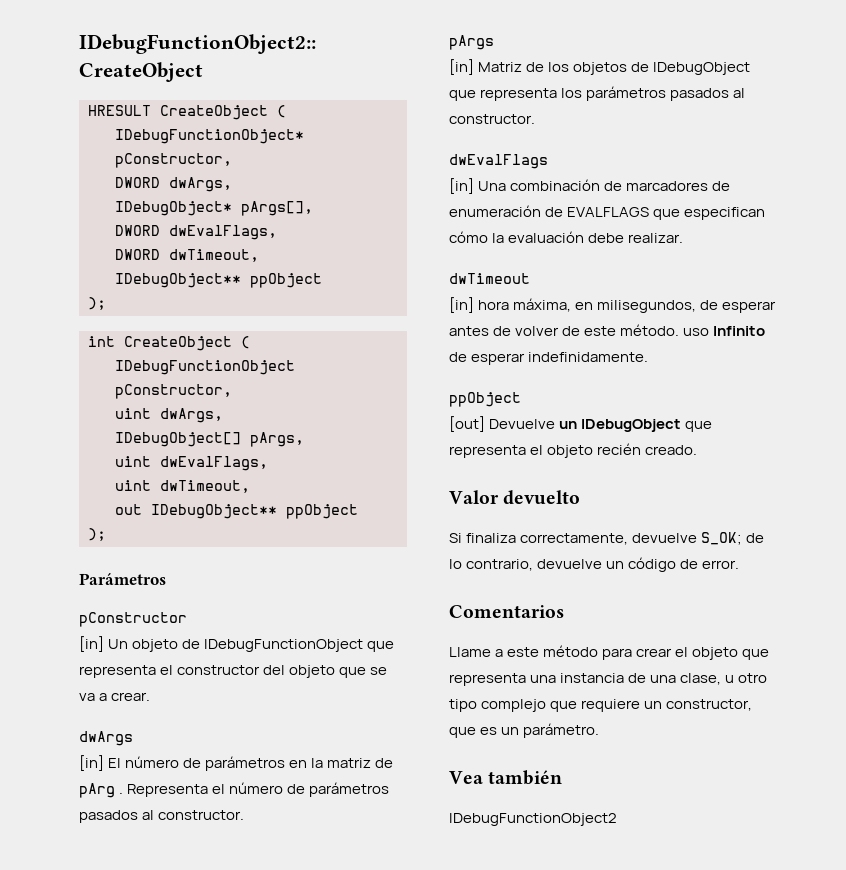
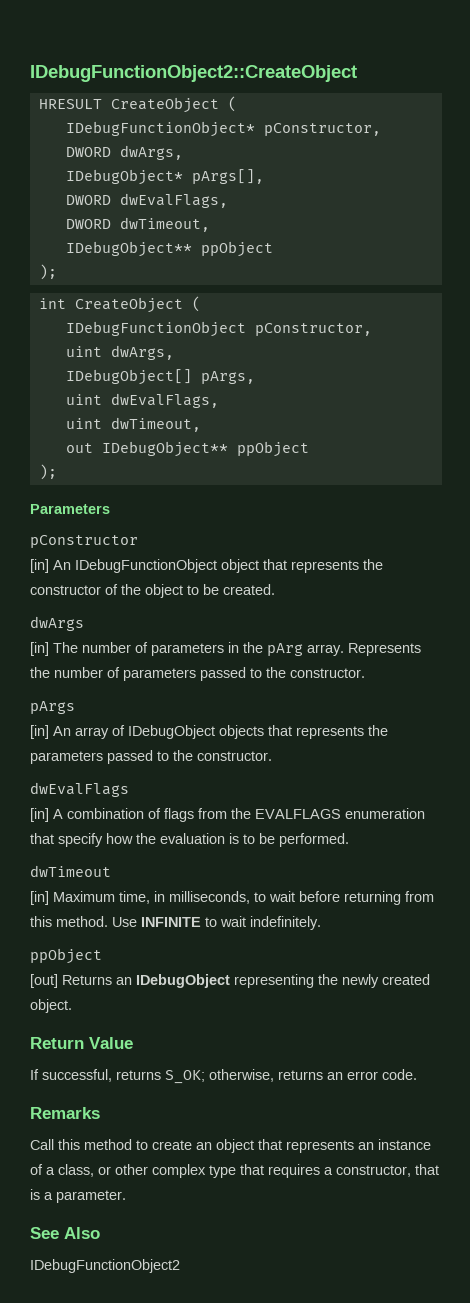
[79,573,166,585] Parámetros -> [30,504,110,514] Parameters
[108,639,395,652] [79,665,388,678] [79,692,151,701] [79,731,133,746] [79,755,394,771] [79,782,390,798] [79,810,245,823] [449,35,494,50] [449,59,751,75] [449,86,746,101] [449,114,535,124] [449,154,548,169] [449,178,731,194] [449,205,766,220] [449,231,684,243] [449,273,530,284] [449,297,777,313] [449,324,766,336] [449,352,649,365] [449,392,521,407] [449,416,713,432] [449,443,698,458] [449,490,581,505] [449,532,765,545] [449,557,740,572] [449,605,564,618] [449,645,770,660] [449,673,768,686] [449,699,753,712] [449,723,600,738] [449,770,563,785] Un objeto de IDebugFunctionObject que representa el constructor del objeto que se va a crear. // dwArgs // [in] El número de parámetros en la matriz de pArg . Representa el número de parámetros pasados al constructor. // pArgs // [in] Matriz de los objetos de IDebugObject que representa los parámetros pasados al constructor. // dwEvalFlags // [in] Una combinación de marcadores de enumeración de EVALFLAGS que especifican cómo la evaluación debe realizar. // dwTimeout // [in] hora máxima, en milisegundos, de esperar antes de volver de este método. uso Infinito de esperar indefinidamente. // ppObject // [out] Devuelve un IDebugObject que representa el objeto recién creado. // Valor devuelto // Si finaliza correctamente, devuelve S_OK; de lo contrario, devuelve un código de error. // Comentarios // Llame a este método para crear el objeto que representa una instancia de una clase, u otro tipo complejo que requiere un constructor, que es un parámetro. // Vea también -> [53,559,383,573] [30,584,275,598] [30,616,84,631] [30,642,421,656] [30,667,365,681] [30,701,75,714] [30,725,388,739] [30,750,272,764] [30,782,129,797] [30,808,425,822] [30,833,349,847] [30,865,111,877] [30,891,434,905] [30,916,321,930] [30,948,102,964] [30,974,430,988] [30,999,72,1013] [30,1037,133,1049] [30,1069,417,1084] [30,1107,100,1119] [30,1139,431,1153] [30,1164,439,1178] [30,1189,126,1203] [30,1227,100,1239] An IDebugFunctionObject object that represents the constructor of the object to be created. // dwArgs // [in] The number of parameters in the pArg array. Represents the number of parameters passed to the constructor. // pArgs // [in] An array of IDebugObject objects that represents the parameters passed to the constructor. // dwEvalFlags // [in] A combination of flags from the EVALFLAGS enumeration that specify how the evaluation is to be performed. // dwTimeout // [in] Maximum time, in milliseconds, to wait before returning from this method. Use INFINITE to wait indefinitely. // ppObject // [out] Returns an IDebugObject representing the newly created object. // Return Value // If successful, returns S_OK; otherwise, returns an error code. // Remarks // Call this method to create an object that represents an instance of a class, or other complex type that requires a constructor, that is a parameter. // See Also

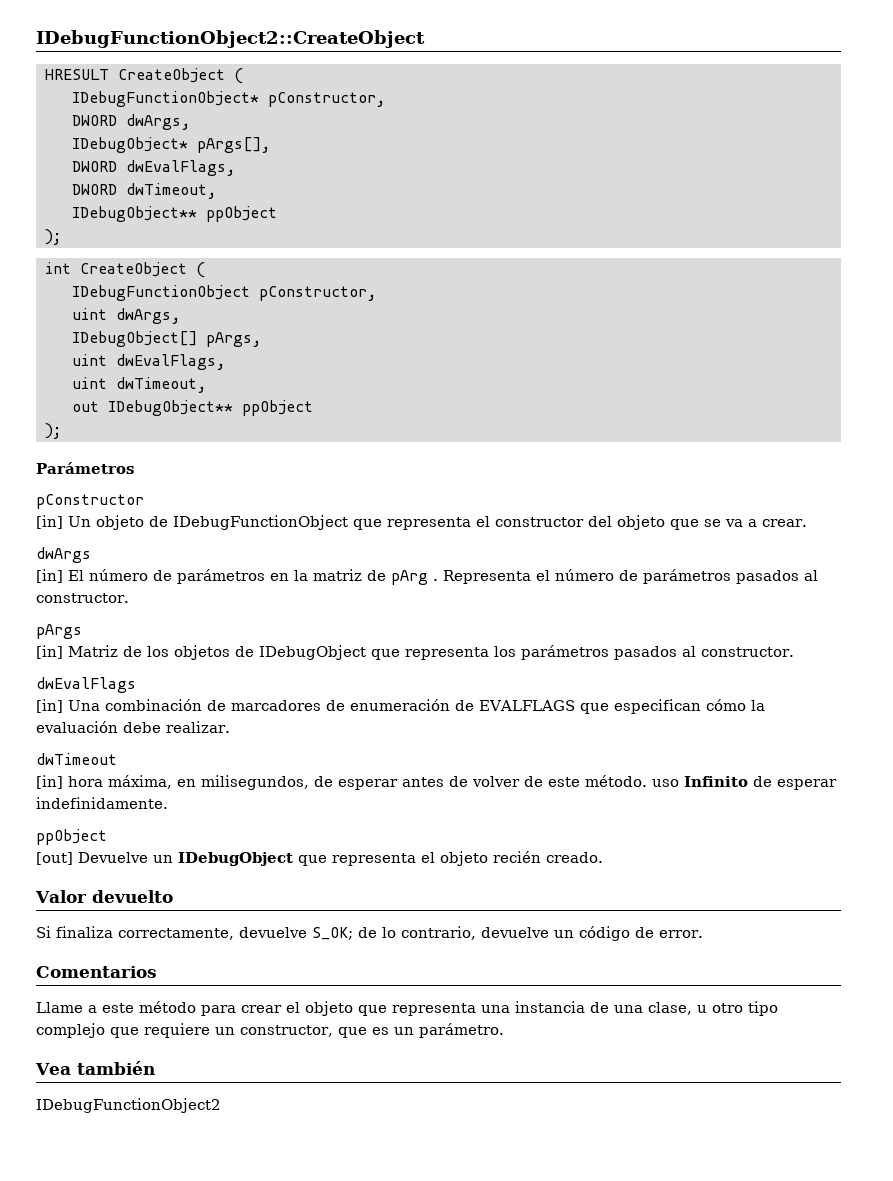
[30,504,110,514] Parameters -> [36,462,134,474] Parámetros
[53,559,383,573] [30,584,275,598] [30,616,84,631] [30,642,421,656] [30,667,365,681] [30,701,75,714] [30,725,388,739] [30,750,272,764] [30,782,129,797] [30,808,425,822] [30,833,349,847] [30,865,111,877] [30,891,434,905] [30,916,321,930] [30,948,102,964] [30,974,430,988] [30,999,72,1013] [30,1037,133,1049] [30,1069,417,1084] [30,1107,100,1119] [30,1139,431,1153] [30,1164,439,1178] [30,1189,126,1203] [30,1227,100,1239] An IDebugFunctionObject object that represents the constructor of the object to be created. // dwArgs // [in] The number of parameters in the pArg array. Represents the number of parameters passed to the constructor. // pArgs // [in] An array of IDebugObject objects that represents the parameters passed to the constructor. // dwEvalFlags // [in] A combination of flags from the EVALFLAGS enumeration that specify how the evaluation is to be performed. // dwTimeout // [in] Maximum time, in milliseconds, to wait before returning from this method. Use INFINITE to wait indefinitely. // ppObject // [out] Returns an IDebugObject representing the newly created object. // Return Value // If successful, returns S_OK; otherwise, returns an error code. // Remarks // Call this method to create an object that represents an instance of a class, or other complex type that requires a constructor, that is a parameter. // See Also -> [68,515,807,530] [36,547,91,563] [36,569,818,585] [36,593,129,603] [36,624,82,639] [36,645,794,660] [36,677,136,693] [36,699,765,714] [36,721,230,733] [36,753,117,765] [36,775,837,790] [36,797,168,809] [36,829,107,845] [36,851,603,866] [35,890,173,903] [36,926,703,941] [36,966,157,978] [36,1001,778,1016] [36,1023,504,1038] [35,1061,155,1075] Un objeto de IDebugFunctionObject que representa el constructor del objeto que se va a crear. // dwArgs // [in] El número de parámetros en la matriz de pArg . Representa el número de parámetros pasados al constructor. // pArgs // [in] Matriz de los objetos de IDebugObject que representa los parámetros pasados al constructor. // dwEvalFlags // [in] Una combinación de marcadores de enumeración de EVALFLAGS que especifican cómo la evaluación debe realizar. // dwTimeout // [in] hora máxima, en milisegundos, de esperar antes de volver de este método. uso Infinito de esperar indefinidamente. // ppObject // [out] Devuelve un IDebugObject que representa el objeto recién creado. // Valor devuelto // Si finaliza correctamente, devuelve S_OK; de lo contrario, devuelve un código de error. // Comentarios // Llame a este método para crear el objeto que representa una instancia de una clase, u otro tipo complejo que requiere un constructor, que es un parámetro. // Vea también

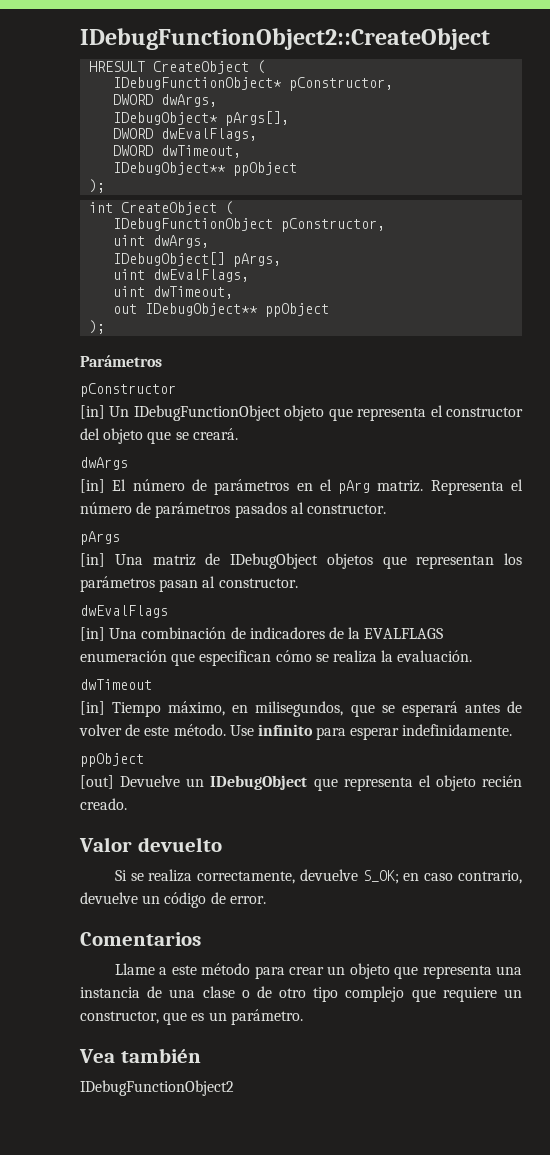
[96,515,348,530] objeto de IDebugFunctionObject -> [133,405,325,421] IDebugFunctionObject objeto
[725,519,807,527] va a crear. -> [192,428,238,440] creará.
[294,569,438,585] la matriz de pArg . -> [319,479,424,494] el pArg matriz.
[68,645,489,660] Matriz de los objetos de IDebugObject que representa -> [114,553,495,569] Una matriz de IDebugObject objetos que representan
[614,646,677,660] pasados -> [159,579,199,592] pasan
[231,699,765,714] [36,721,230,733] [36,753,117,765] [36,775,398,790] marcadores de enumeración de EVALFLAGS que especifican cómo la evaluación debe realizar. // dwTimeout // [in] hora máxima, en milisegundos, de esperar -> [249,627,444,639] [80,650,473,666] [80,679,152,690] [80,701,458,717] indicadores de la EVALFLAGS enumeración que especifican cómo se realiza la evaluación. // dwTimeout // [in] Tiempo máximo, en milisegundos, que se esperará
[652,776,772,787] uso Infinito de -> [229,724,347,740] Use infinito para
[56,926,113,938] finaliza -> [130,869,193,882] se realiza
[358,927,396,938] de lo -> [403,873,454,881] en caso
[286,1002,300,1013] el -> [327,966,346,975] un
[648,1002,707,1015] clase, u -> [202,986,272,998] clase o de

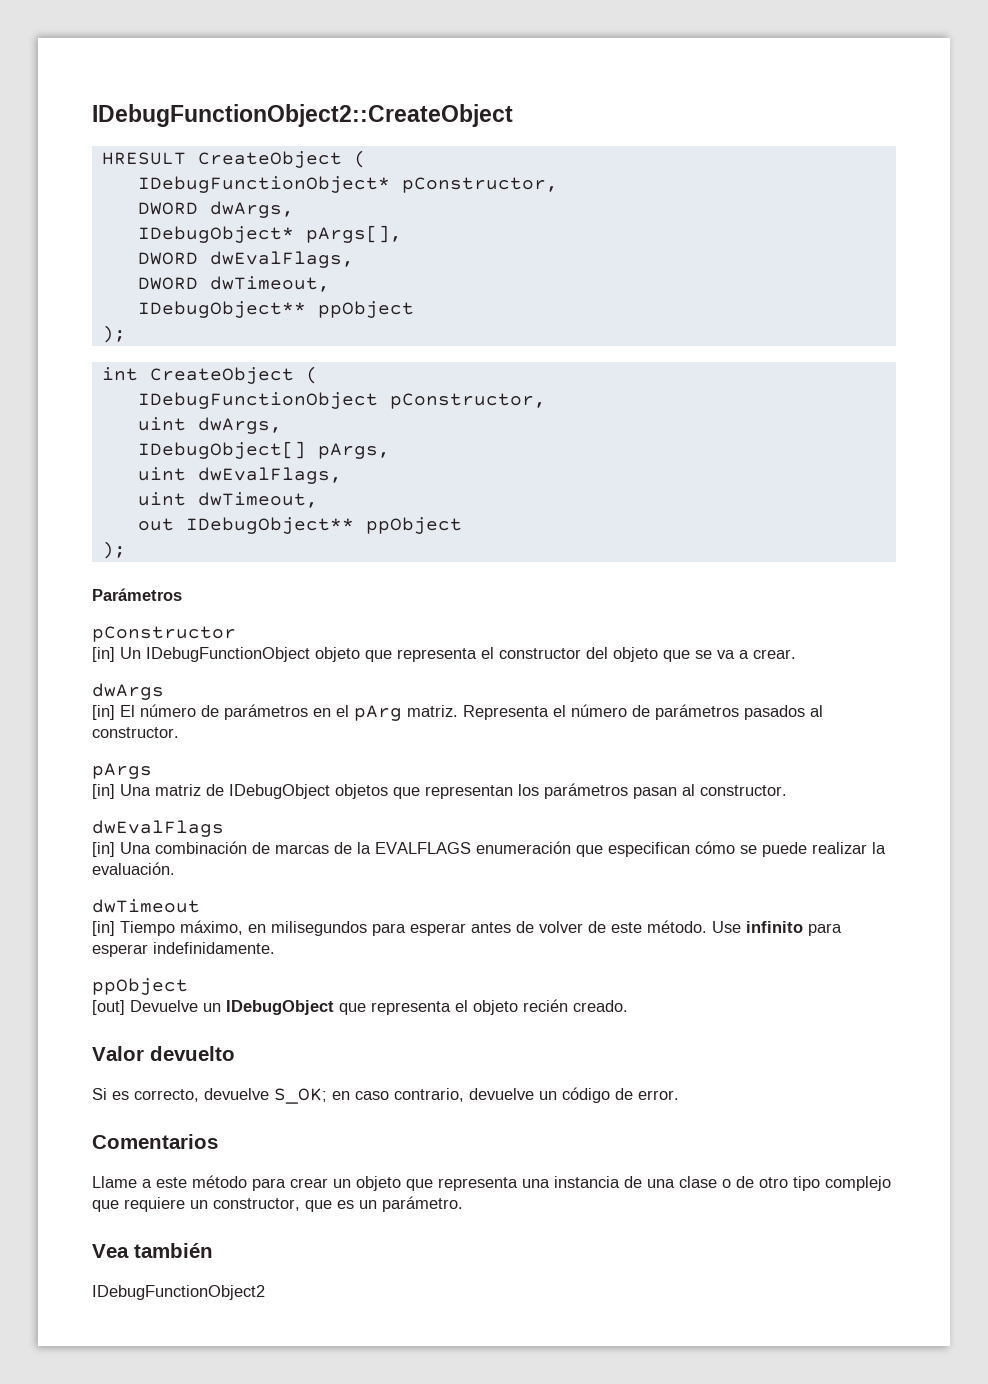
[192,428,238,440] creará. -> [717,649,796,659] va a crear.
[249,627,325,639] indicadores -> [275,844,329,854] marcas
[332,650,377,663] realiza -> [762,842,867,857] puede realizar
[255,701,458,717] milisegundos, que se esperará -> [271,921,466,936] milisegundos para esperar
[130,869,296,884] se realiza correctamente, -> [112,1089,199,1102] es correcto,

